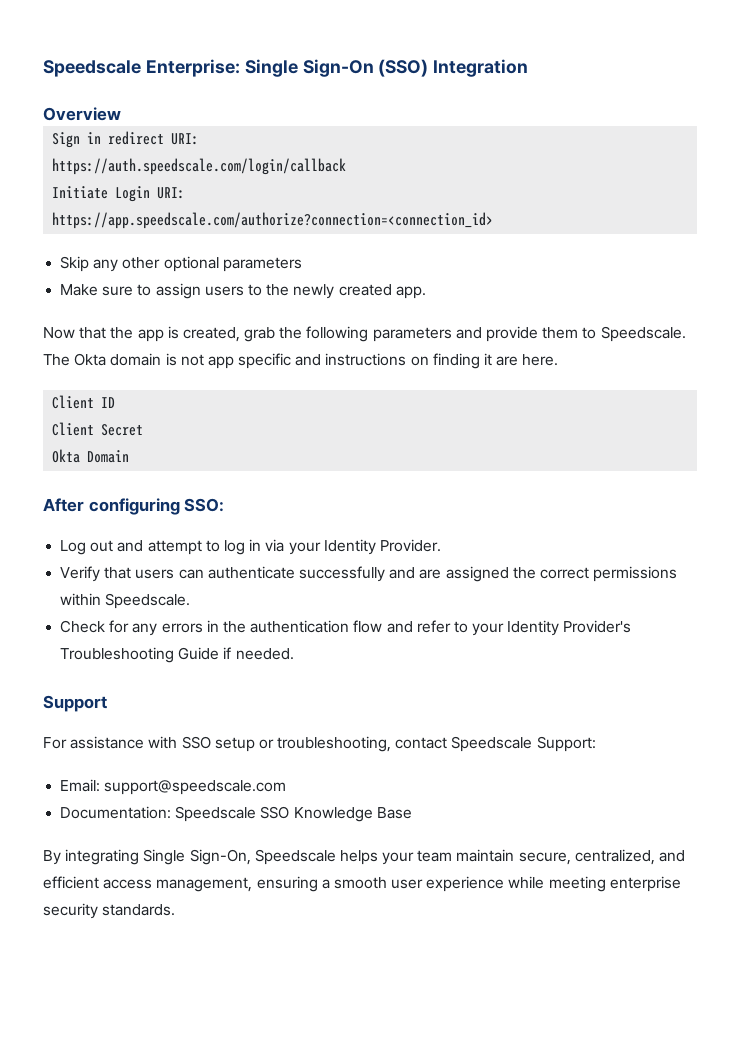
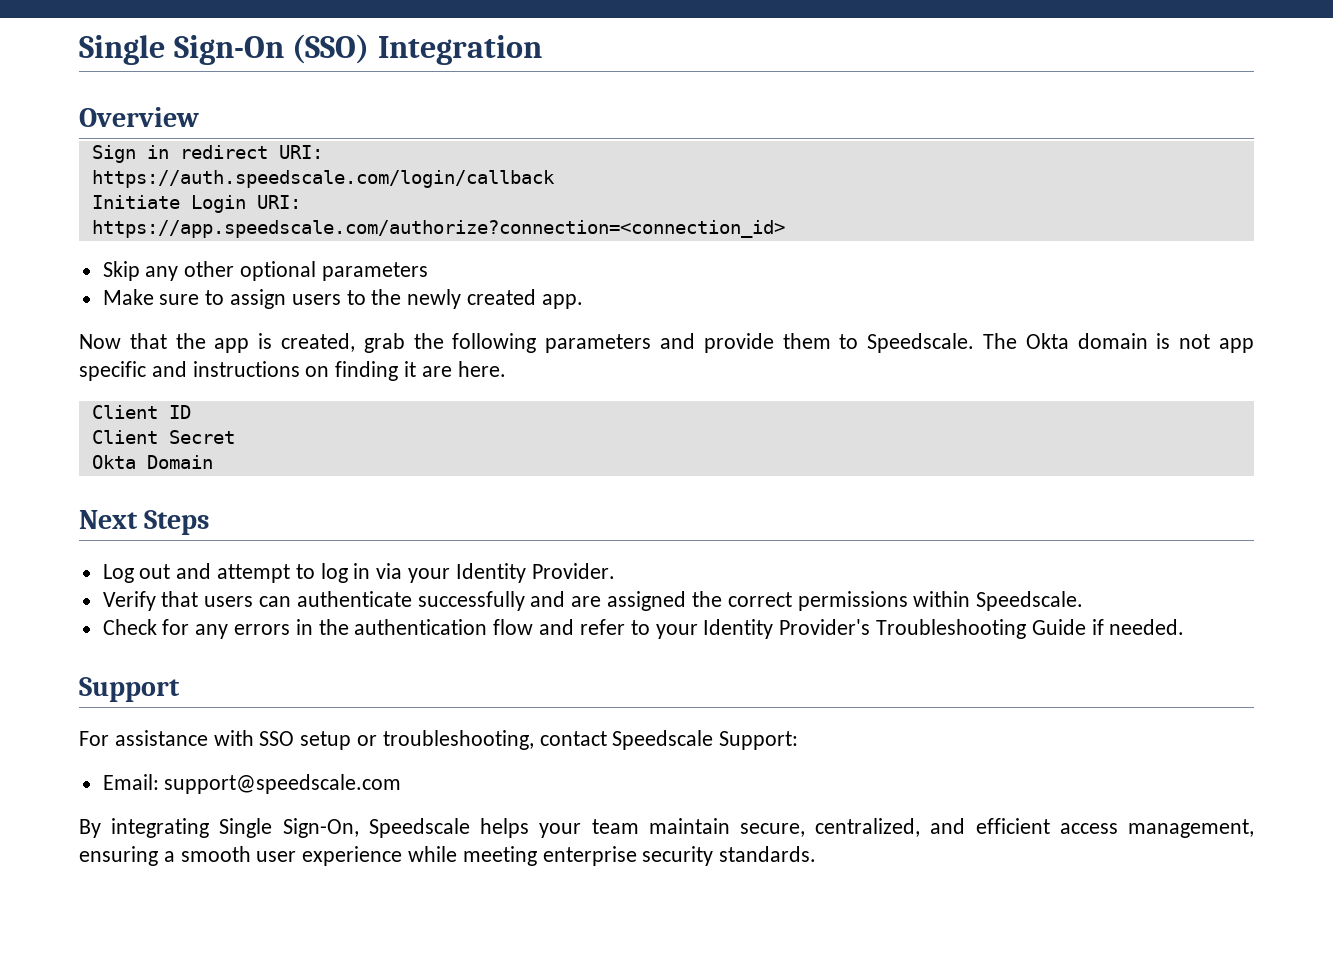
[43,59,240,77] Speedscale Enterprise: -> (79, 50) none
[43,498,225,515] After configuring SSO: -> [79,510,210,535] Next Steps
[60,806,412,822] // Documentation: Speedscale SSO Knowledge Base -> (402, 784) none

